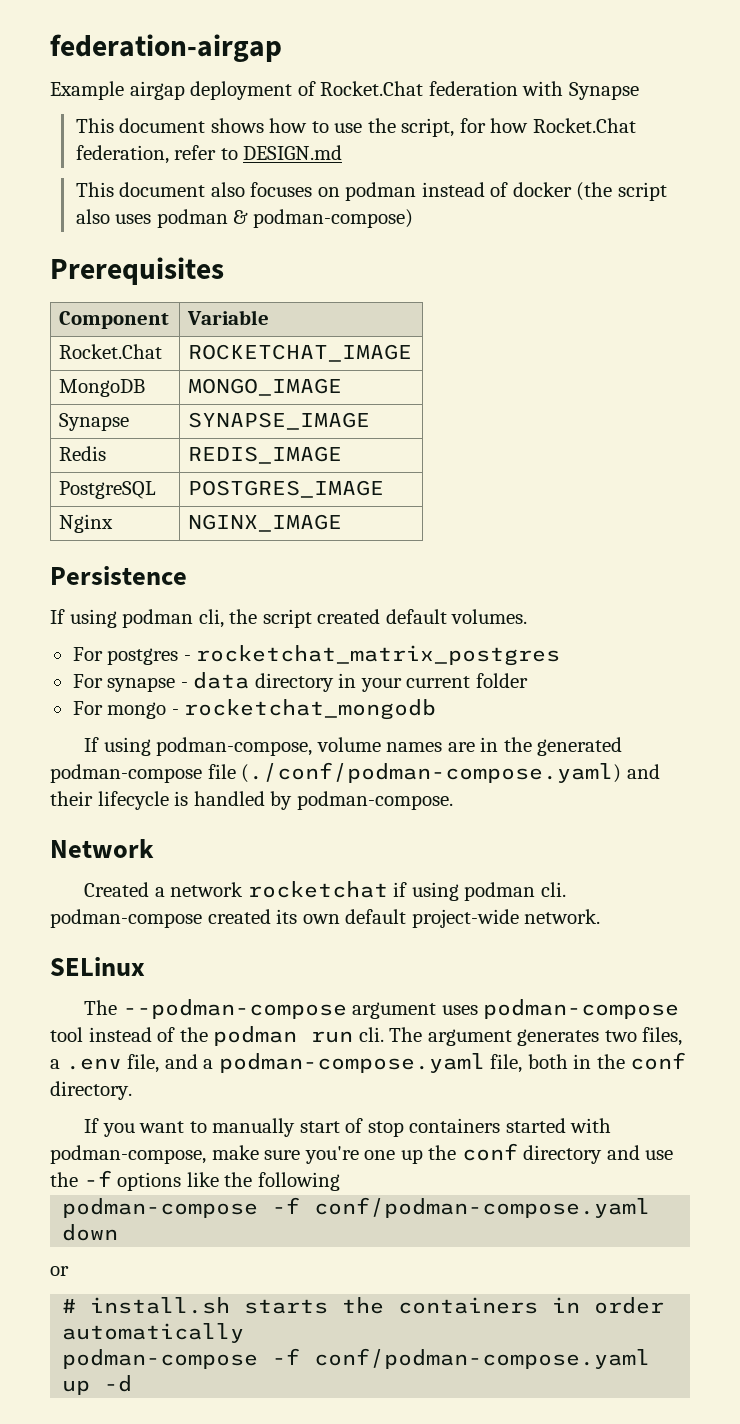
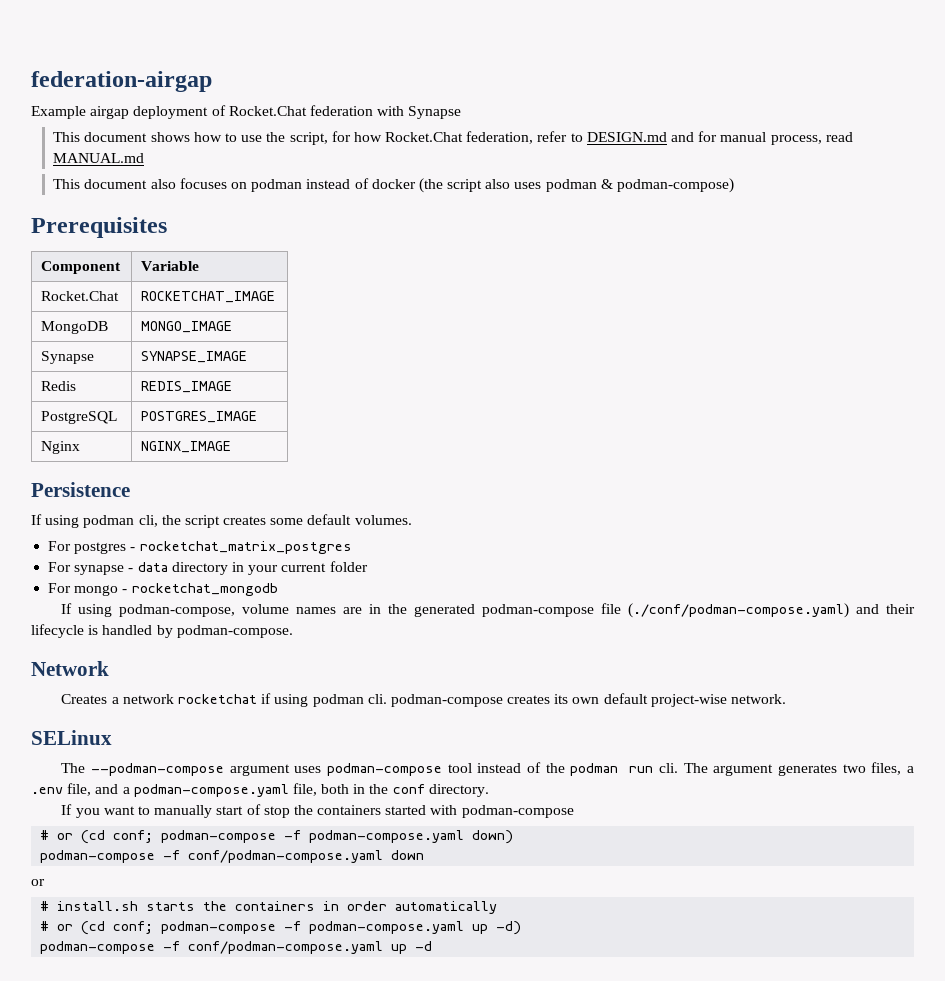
(343, 152) none -> [670,131,853,145] [53,153,145,163] and for manual process, read MANUAL.md
[317,609,381,624] created -> [223,516,304,525] creates some
[84,882,150,897] Created -> [61,694,108,704] Creates
[207,909,271,924] created -> [507,695,551,704] creates
[411,909,519,928] project-wide -> [650,694,727,707] project-wise
(404, 1129) none -> [293,805,313,815] the
[50,1143,674,1164] [50,1170,340,1191] podman-compose, make sure you're one up the conf directory and use the -f options like the following -> [461,805,574,818] [40,830,514,844] podman-compose // # or (cd conf; podman-compose -f podman-compose.yaml down)
(245, 1333) none -> [40,921,522,935] // # or (cd conf; podman-compose -f podman-compose.yaml up -d)

